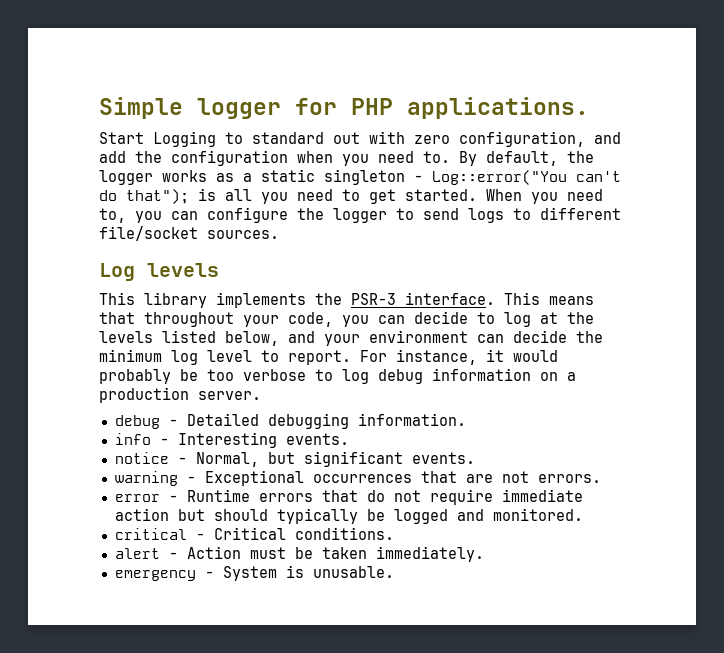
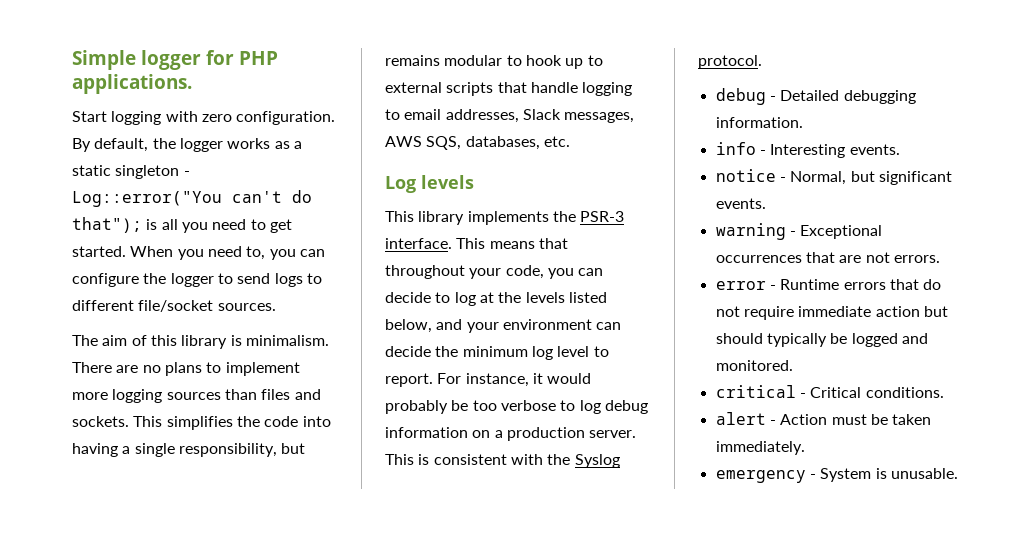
[153,131,621,147] [99,150,450,166] Logging to standard out with zero configuration, and add the configuration when you need to. -> [111,111,336,125] logging with zero configuration.
(279, 234) none -> [72,335,329,349] [72,362,300,376] [72,389,321,403] [72,416,331,430] [72,443,306,457] [385,55,603,69] [385,82,633,96] [385,109,635,123] [385,136,570,150] // The aim of this library is minimalism. There are no plans to implement more logging sources than files and sockets. This simplifies the code into having a single responsibility, but remains modular to hook up to external scripts that handle logging to email addresses, Slack messages, AWS SQS, databases, etc.
(261, 395) none -> [385,454,620,468] [698,55,762,69] This is consistent with the Syslog protocol.

